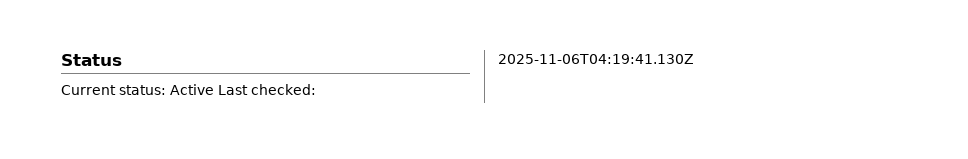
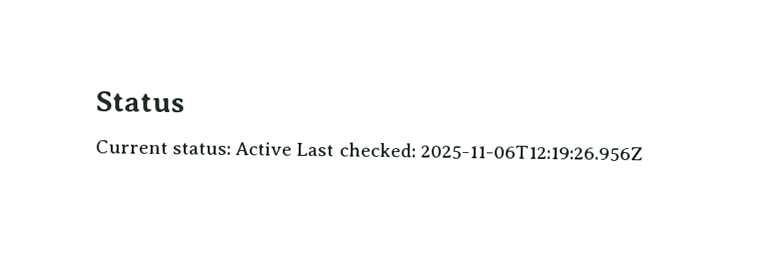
[498,54,694,64] 2025-11-06T04:19:41.130Z -> [419,144,643,162] 2025-11-06T12:19:26.956Z

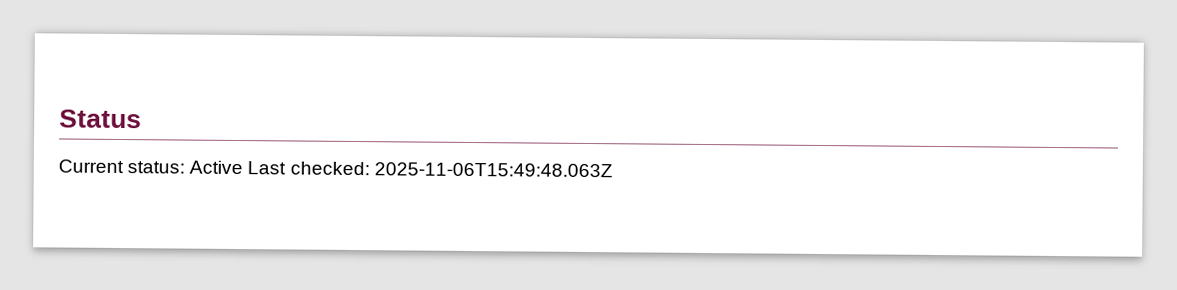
[419,144,643,162] 2025-11-06T12:19:26.956Z -> [373,162,613,178] 2025-11-06T15:49:48.063Z

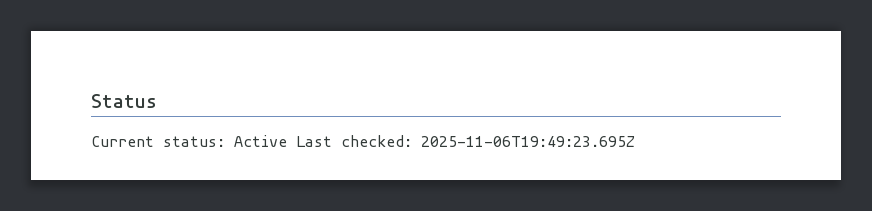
[373,162,613,178] 2025-11-06T15:49:48.063Z -> [421,136,635,147] 2025-11-06T19:49:23.695Z

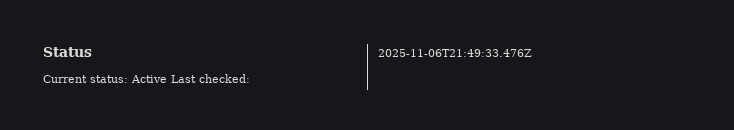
[421,136,635,147] 2025-11-06T19:49:23.695Z -> [378,49,532,57] 2025-11-06T21:49:33.476Z

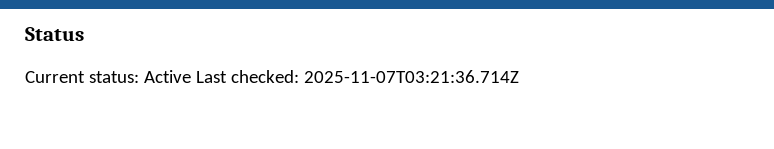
[378,49,532,57] 2025-11-06T21:49:33.476Z -> [303,70,519,83] 2025-11-07T03:21:36.714Z

